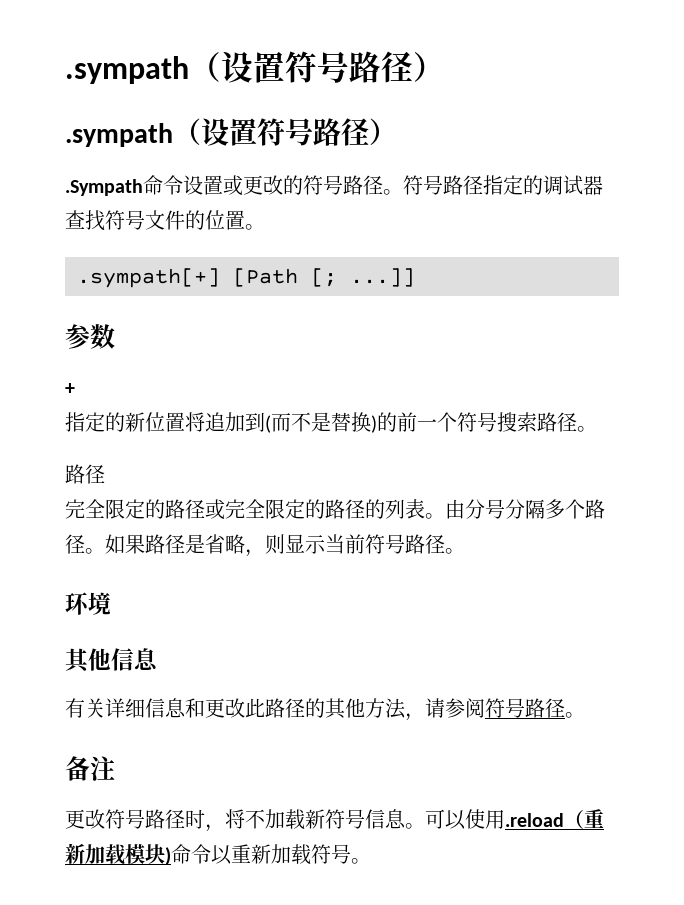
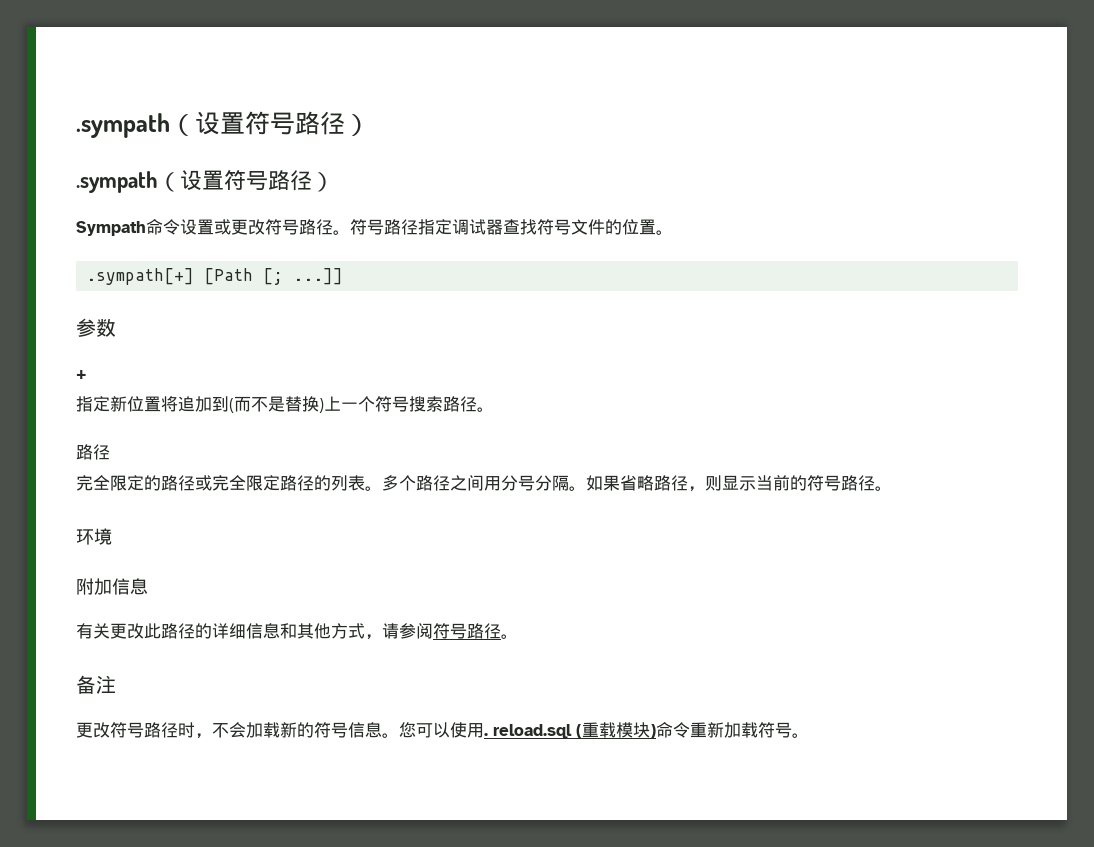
[65,179,143,196] .Sympath -> [76,221,146,236] Sympath
[283,175,303,195] 的 -> (265, 227) none
[523,175,543,195] 的 -> (452, 227) none
[105,412,125,432] 的 -> (110, 404) none
[377,412,417,432] 的前 -> [324,396,341,411] 上
[305,499,325,519] 的 -> (280, 483) none
[445,499,605,519] [65,534,245,554] 由分号分隔多个路径。如果路径是省略 -> [382,475,688,491] 多个路径之间用分号分隔。如果省略路径
(365, 544) none -> [790,475,807,491] 的
[65,648,111,673] 其他 -> [76,578,112,595] 附加
[105,698,205,718] 详细信息和 -> (110, 631) none
[325,698,406,719] 其他方法 -> [212,623,365,639] 详细信息和其他方式
[225,809,325,830] 将不加载新 -> [212,722,314,738] 不会加载新的
(425, 826) none -> [399,722,416,738] 您
[505,809,604,829] [65,843,105,864] .reload（重新加 -> [484,722,599,739] . reload.sql (重
[211,845,232,865] 以 -> (690, 730) none

